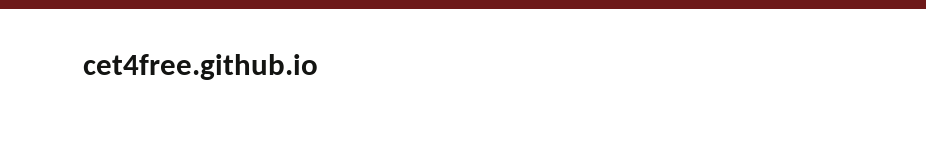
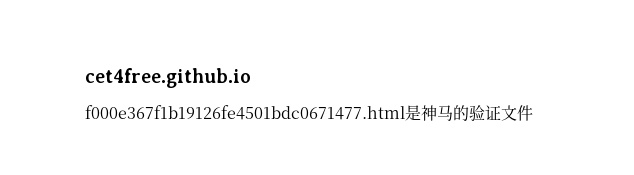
(318, 67) none -> [85,105,533,121] // f000e367f1b19126fe4501bdc0671477.html是神马的验证文件

